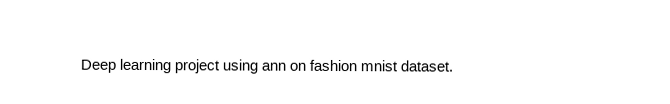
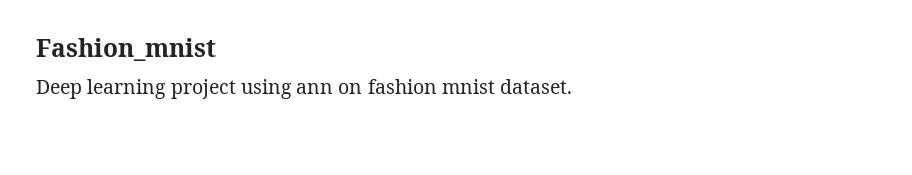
(80, 66) none -> [36,38,216,61] Fashion_mnist //

